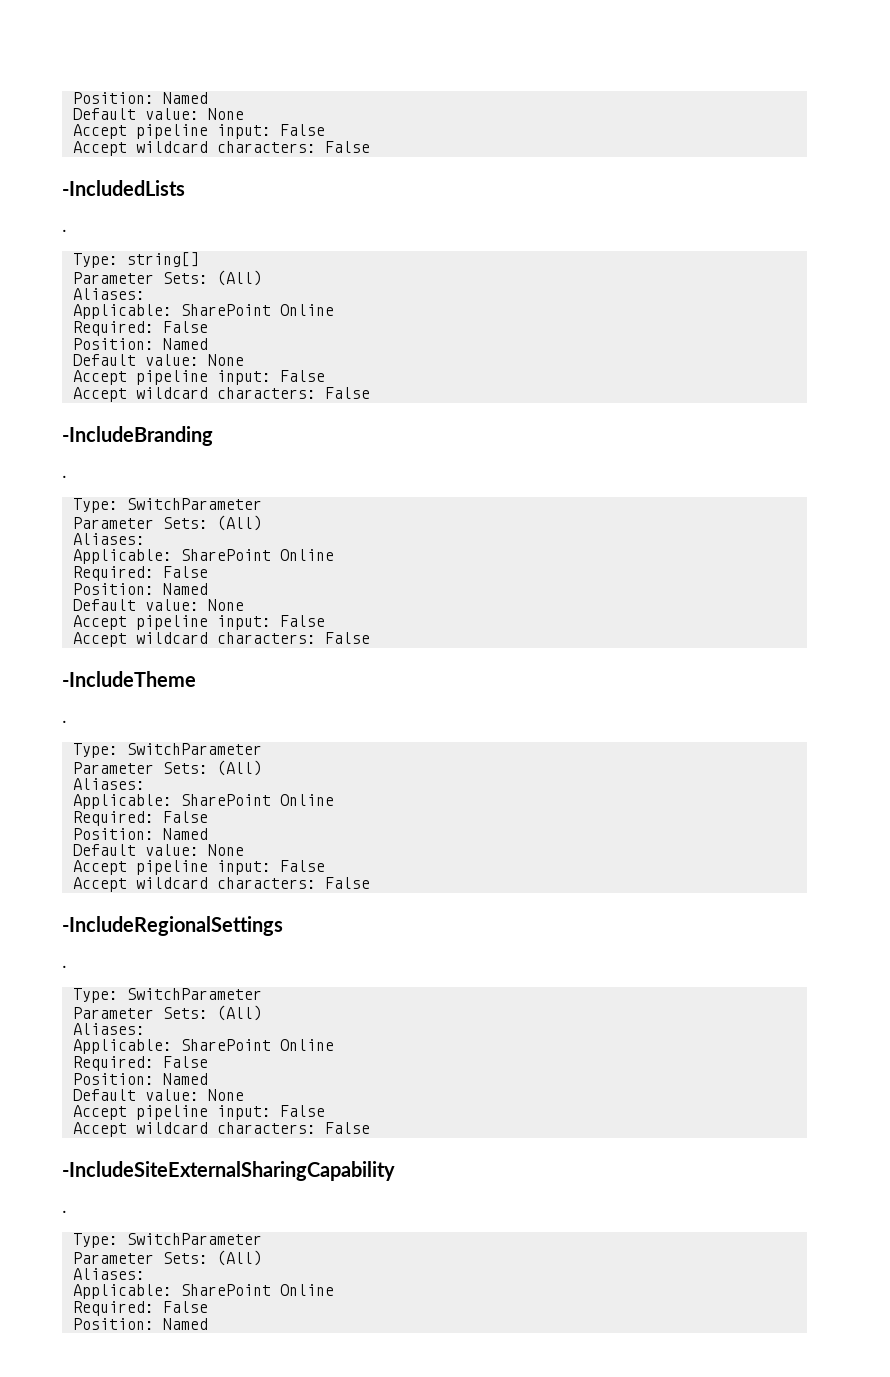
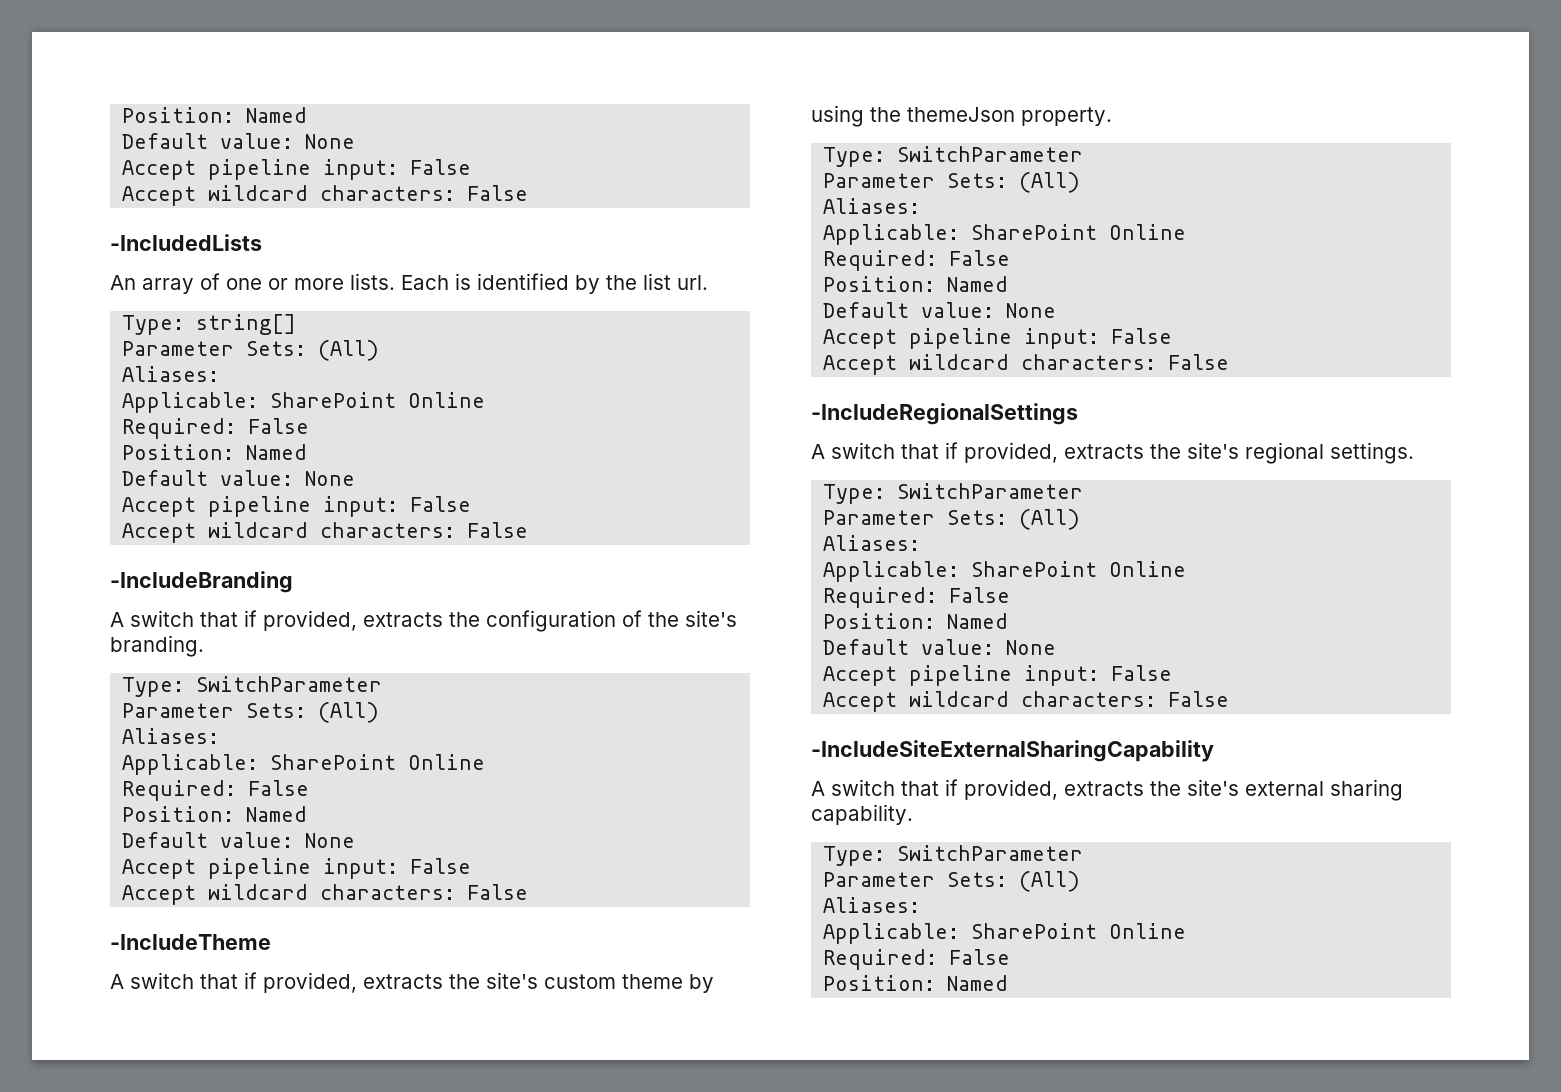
[62,229,67,232] . -> [110,273,708,294] An array of one or more lists. Each is identified by the list url.
[62,475,67,478] . -> [110,610,737,632] [110,635,204,657] A switch that if provided, extracts the configuration of the site's branding.
[62,720,67,723] . -> [110,972,714,993] [811,105,1112,127] A switch that if provided, extracts the site's custom theme by using the themeJson property.
[62,965,67,968] . -> [811,442,1414,464] A switch that if provided, extracts the site's regional settings.
[62,1210,67,1213] . -> [811,779,1403,801] [811,804,913,825] A switch that if provided, extracts the site's external sharing capability.

